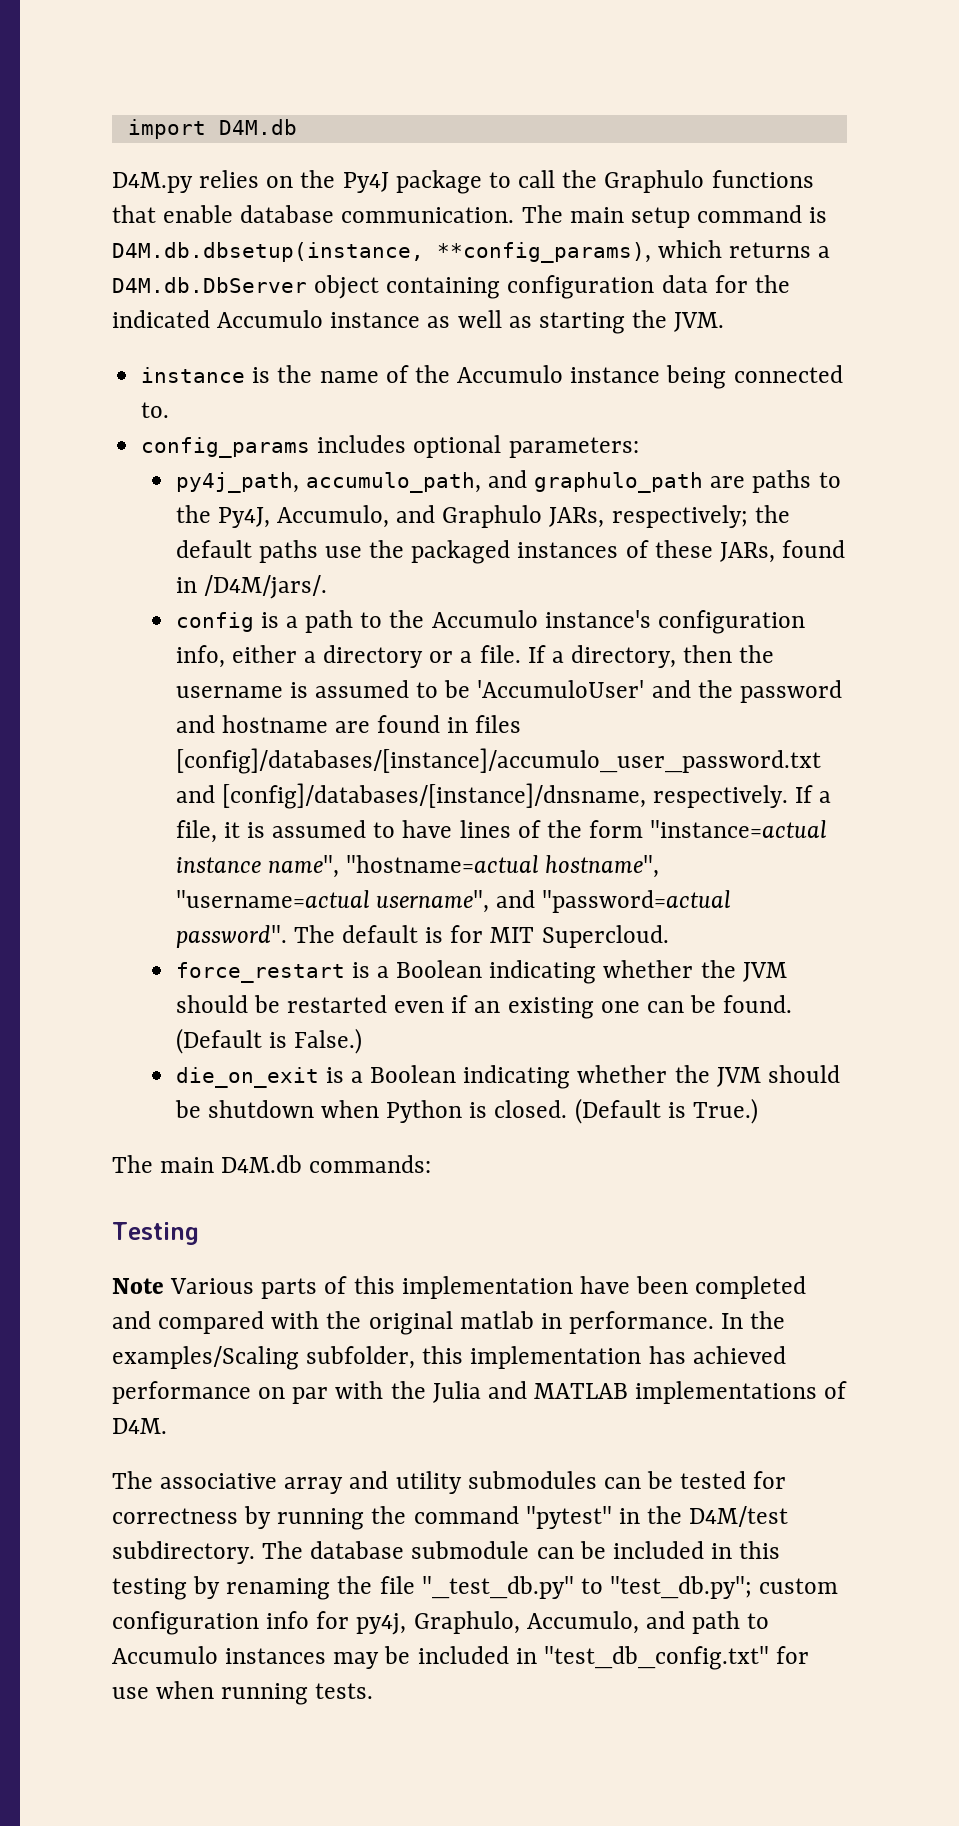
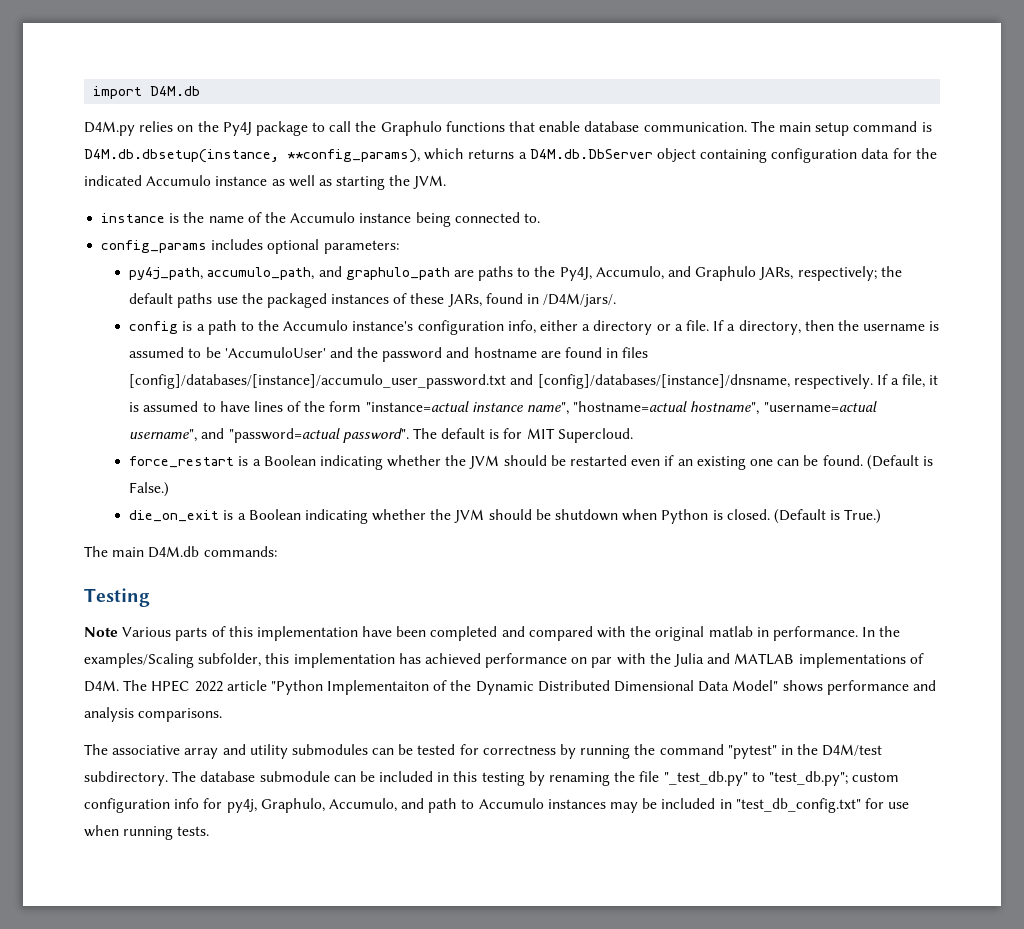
(167, 1426) none -> [123,680,936,695] [84,707,223,722] The HPEC 2022 article "Python Implementaiton of the Dynamic Distributed Dimensional Data Model" shows performance and analysis comparisons.

